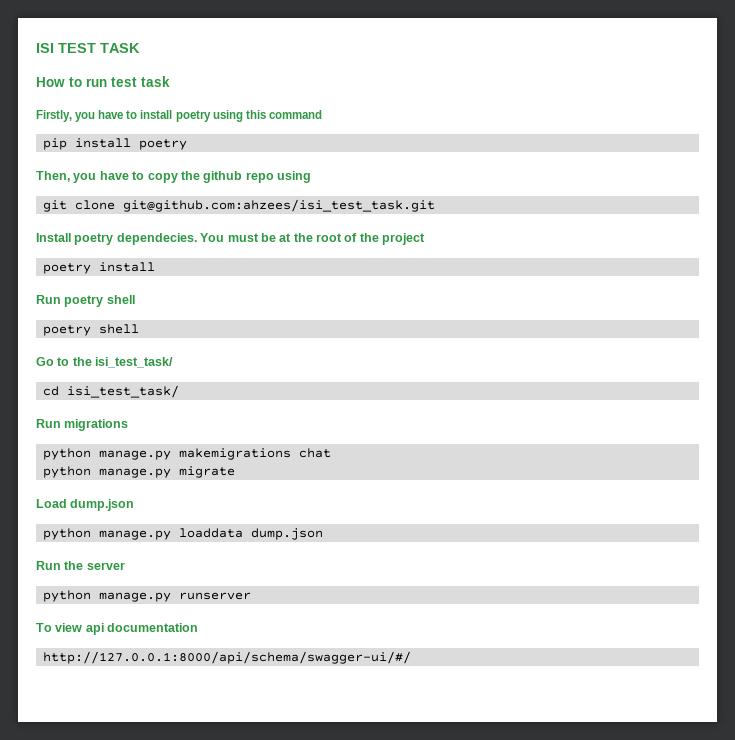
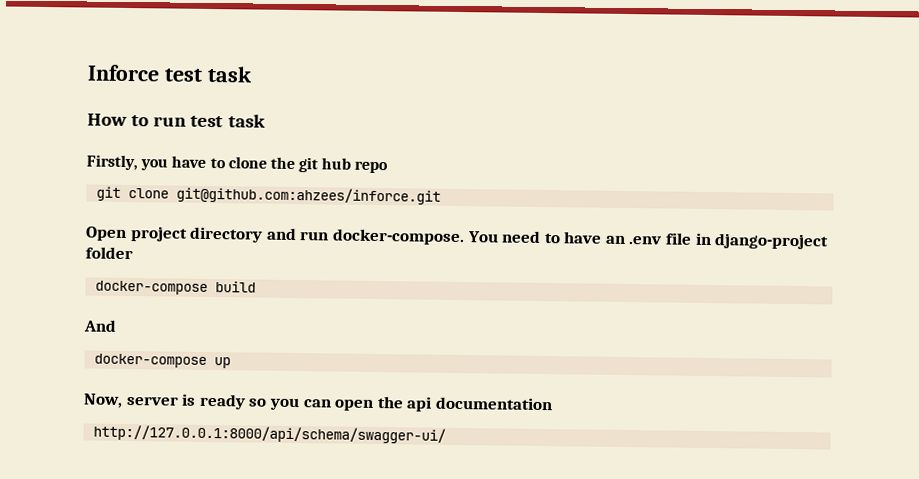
[36,43,140,53] ISI TEST TASK -> [87,64,253,83] Inforce test task
[140,110,322,122] [42,138,187,150] [36,171,243,183] install poetry using this command // pip install poetry // Then, you have to copy the github -> [227,156,352,173] clone the git hub
[277,171,311,183] using -> (389, 167) none
[122,199,435,212] [36,233,426,245] [42,262,155,274] [36,295,135,307] [42,324,139,336] [36,357,174,368] [42,385,179,398] [36,419,129,431] [42,448,331,460] [42,466,235,478] [36,499,135,511] [42,528,323,540] [36,561,125,570] [42,590,251,602] [36,623,83,632] git@github.com:ahzees/isi_test_task.git // Install poetry dependecies. You must be at the root of the project // poetry install // Run poetry shell // poetry shell // Go to the isi_test_task/ // cd isi_test_task/ // Run migrations // python manage.py makemigrations chat // python manage.py migrate // Load dump.json // python manage.py loaddata dump.json // Run the server // python manage.py runserver // To view -> [175,186,441,205] [85,226,830,250] [85,246,133,260] [94,280,256,295] [83,319,117,332] [93,353,231,369] [83,393,404,411] git@github.com:ahzees/inforce.git // Open project directory and run docker-compose. You need to have an .env file in django-project folder // docker-compose build // And // docker-compose up // Now, server is ready so you can open the
[42,651,411,664] http://127.0.0.1:8000/api/schema/swagger-ui/#/ -> [92,424,446,444] http://127.0.0.1:8000/api/schema/swagger-ui/

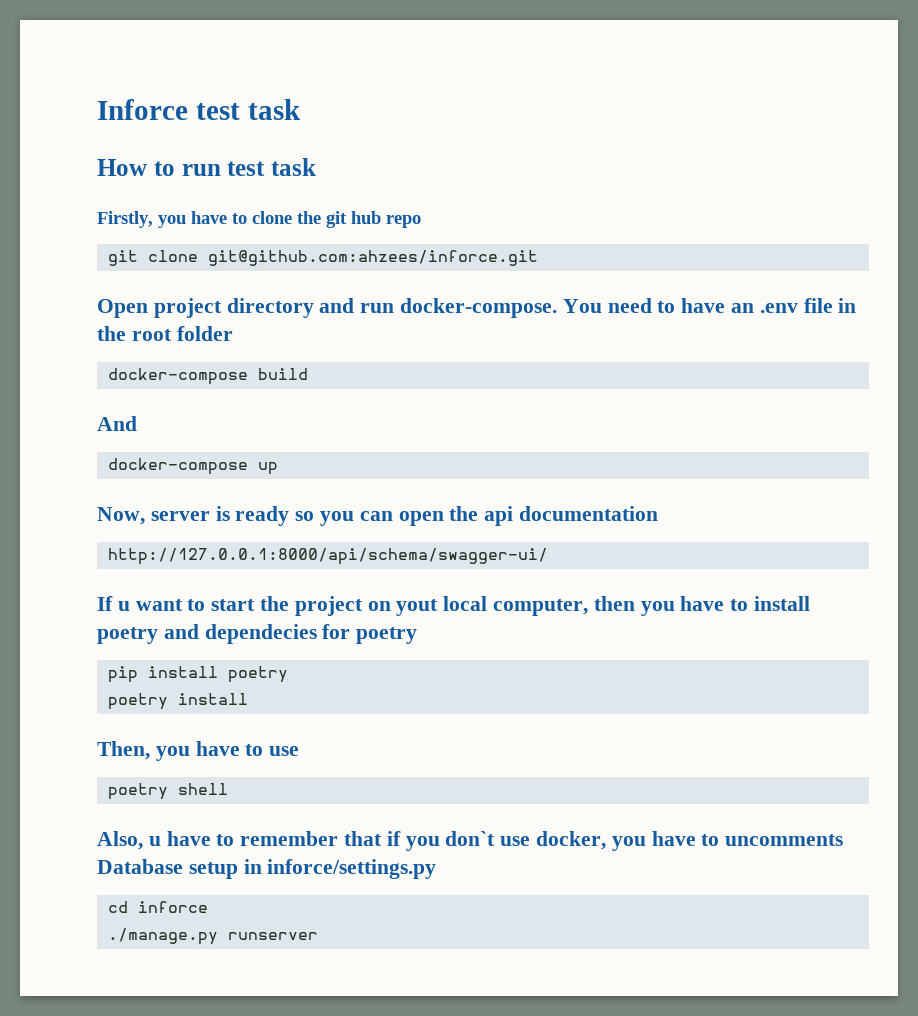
[714,233,830,250] django-project -> [97,326,172,341] the root
(446, 434) none -> [97,596,811,616] [97,624,418,644] [107,666,288,683] [107,693,248,710] [97,741,300,761] [107,783,228,800] [97,831,844,851] [97,859,437,879] [107,901,208,913] [107,928,318,945] // If u want to start the project on yout local computer, then you have to install poetry and dependecies for poetry // pip install poetry // poetry install // Then, you have to use // poetry shell // Also, u have to remember that if you don`t use docker, you have to uncomments Database setup in inforce/settings.py // cd inforce // ./manage.py runserver

